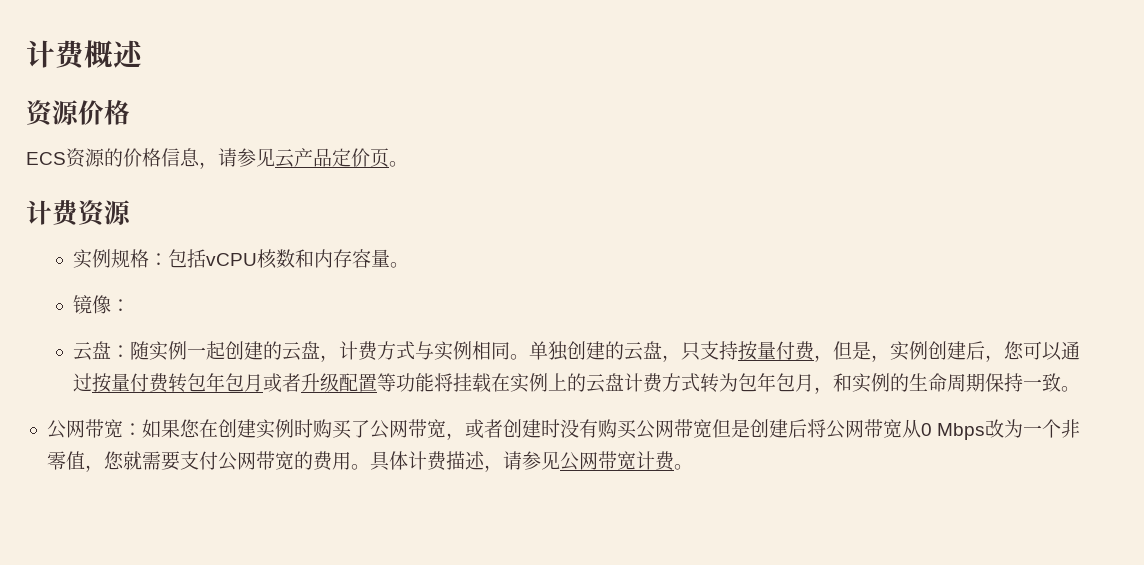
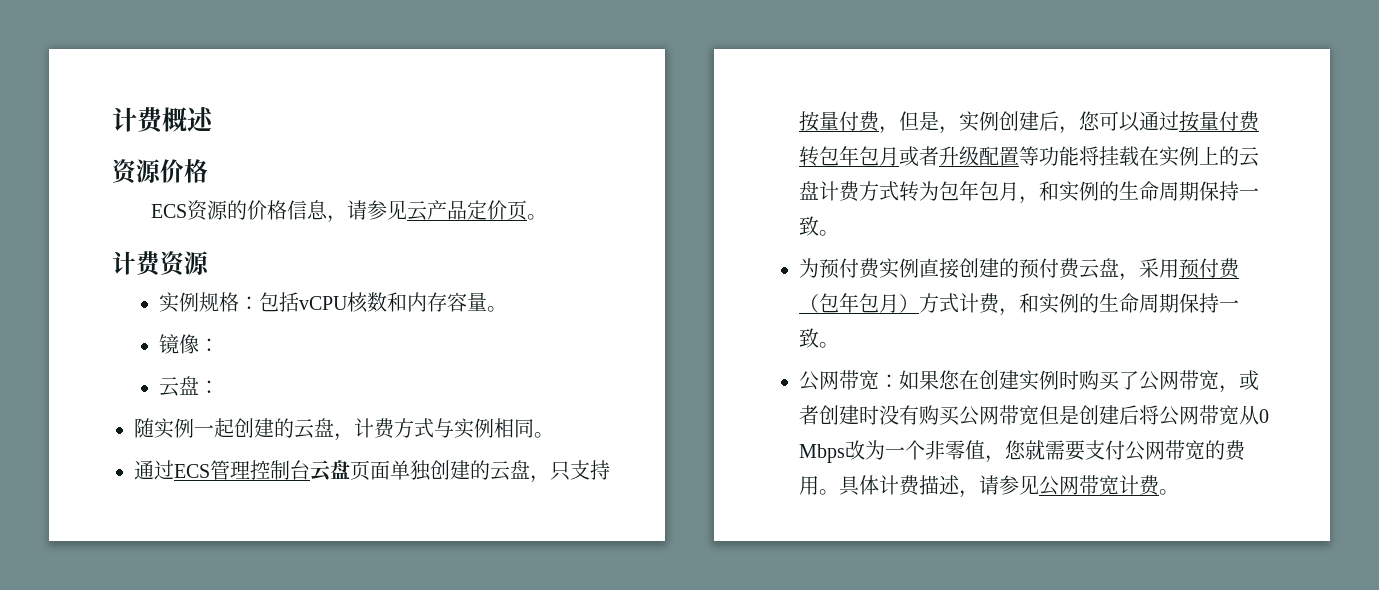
(131, 351) none -> (219, 387) //
(530, 357) none -> [134,460,390,482] // 通过ECS管理控制台云盘页面
(1081, 389) none -> [799,258,1240,281] [799,293,1239,316] [799,328,839,348] // 为预付费实例直接创建的预付费云盘，采用预付费（包年包月）方式计费，和实例的生命周期保持一致。

